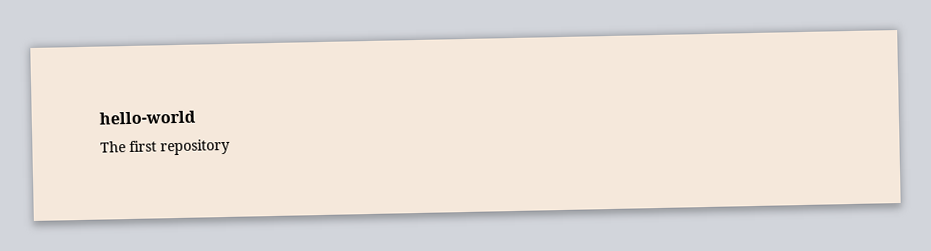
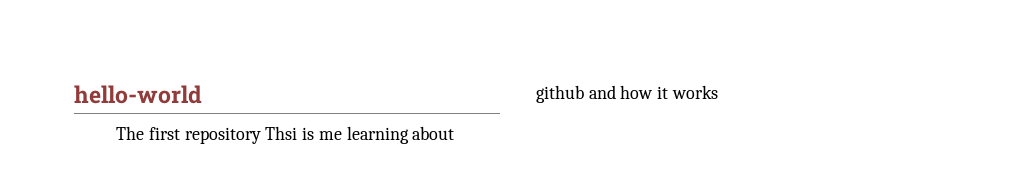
(230, 147) none -> [265,126,455,144] [536,85,718,103] Thsi is me learning about github and how it works

